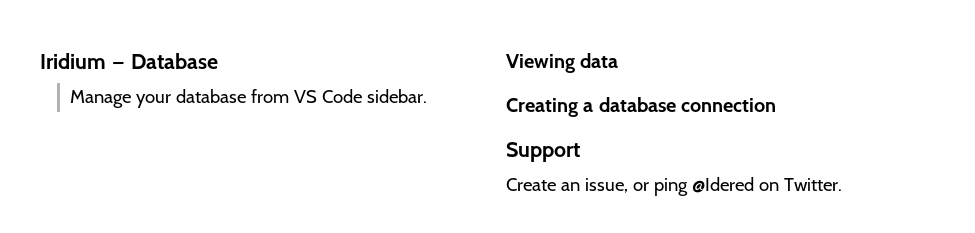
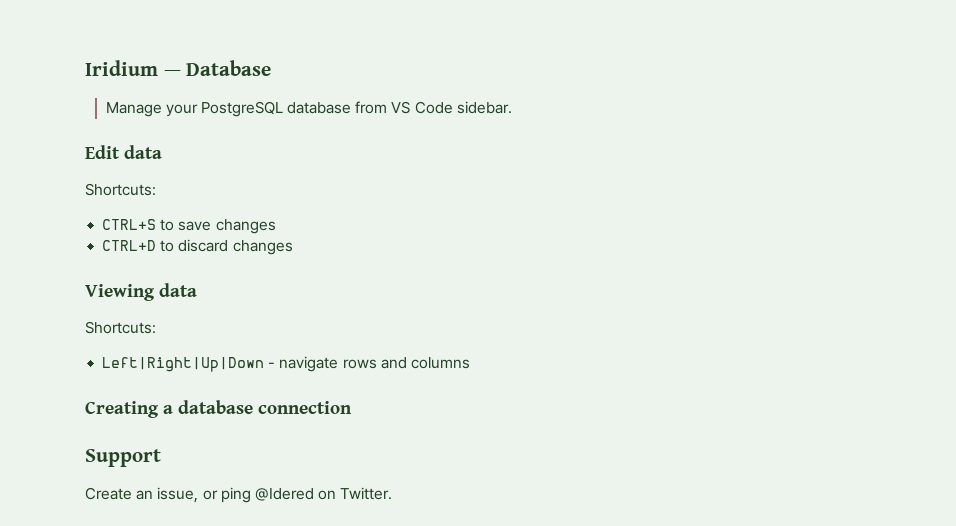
(171, 101) none -> [200,101,283,117] PostgreSQL
[506,53,619,73] Viewing data -> [85,145,163,159] [85,183,156,196] [102,219,276,234] [102,239,293,255] [85,283,198,301] [85,321,156,334] [102,356,470,372] Edit data // Shortcuts: // CTRL+S to save changes // CTRL+D to discard changes // Viewing data // Shortcuts: // Left|Right|Up|Down - navigate rows and columns

